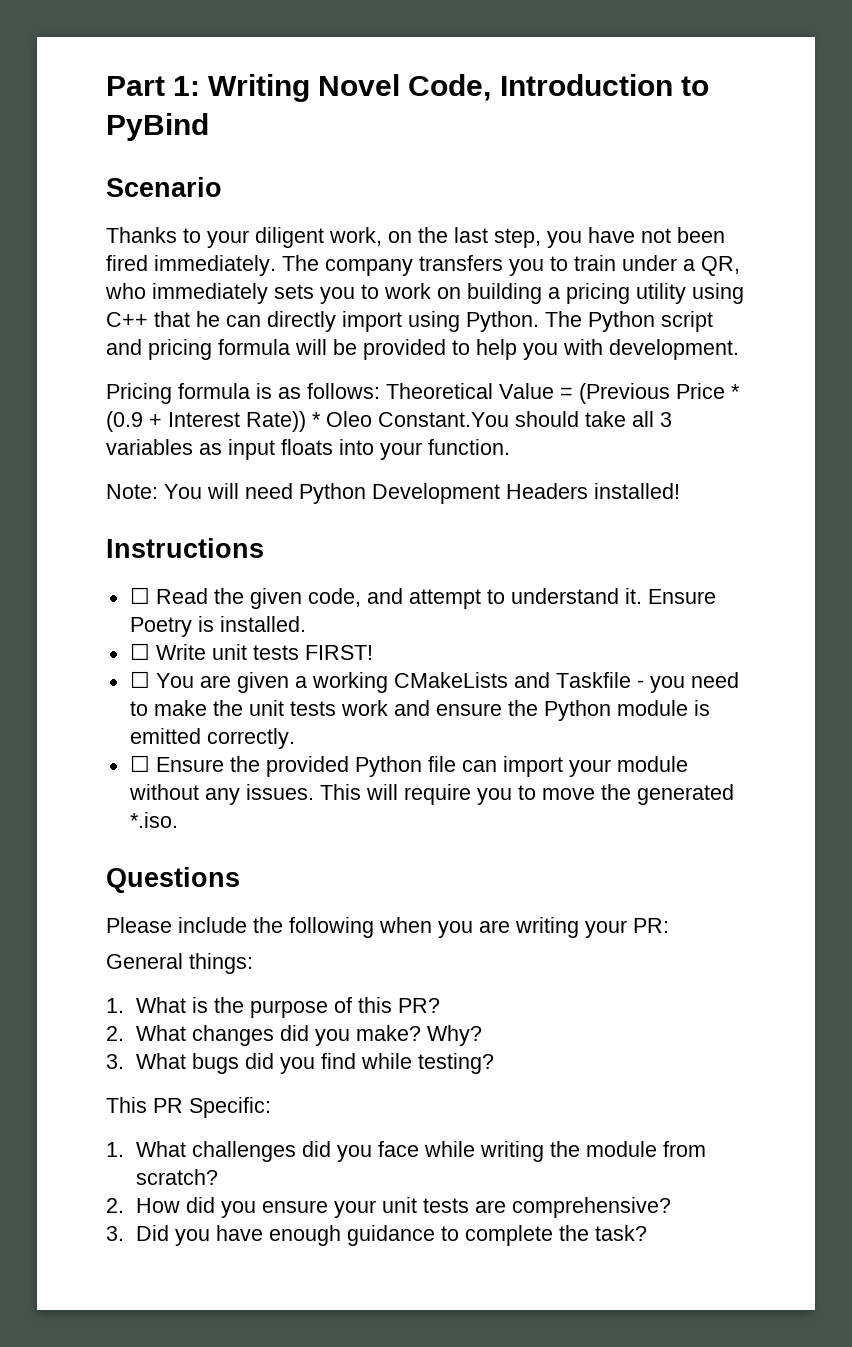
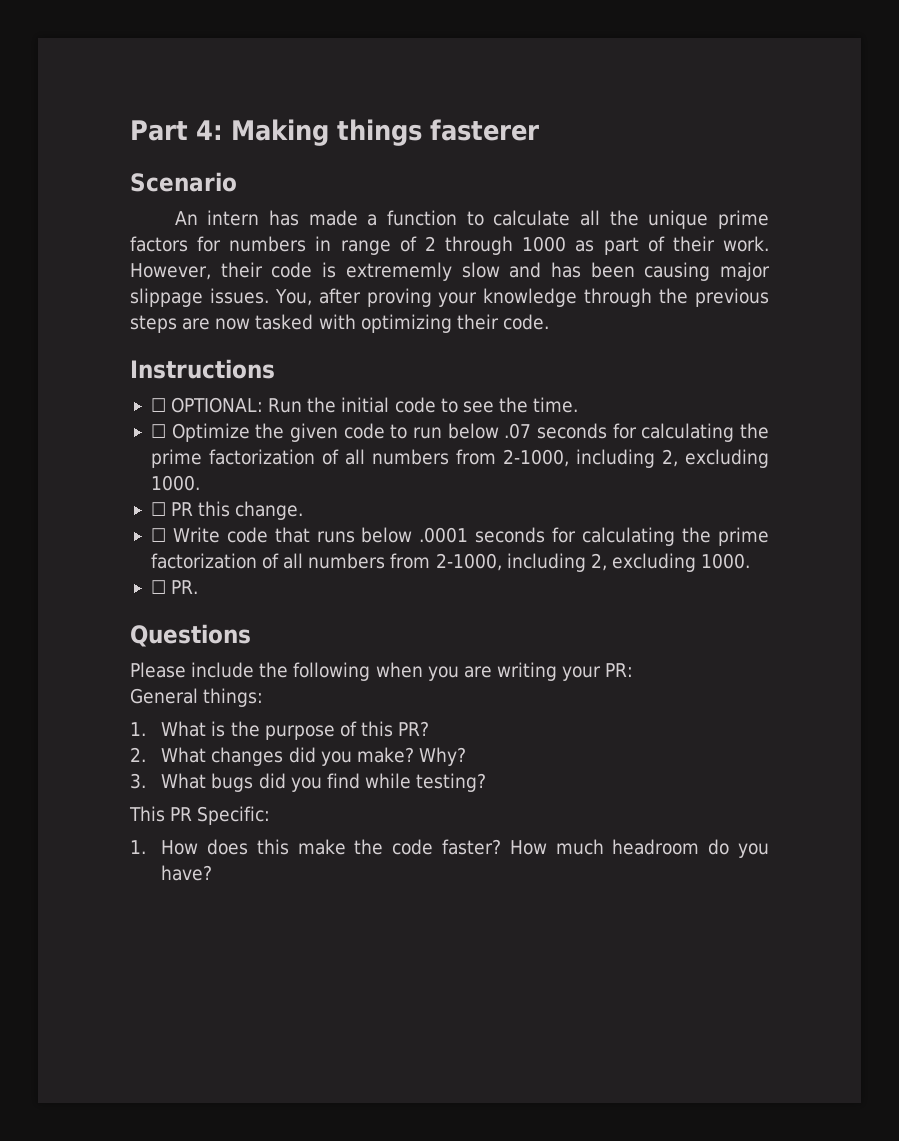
[173,74,709,102] [106,113,209,141] [106,177,222,197] [106,227,725,248] [106,255,740,276] [105,283,744,304] [106,311,713,332] [106,339,739,360] [106,383,740,404] [106,411,672,432] [106,439,510,460] [106,483,680,504] [106,538,264,558] [129,587,716,609] [129,616,306,637] [129,643,373,660] [129,671,739,693] [129,700,710,721] [129,728,295,749] [129,755,688,777] [128,784,734,805] [129,812,178,828] 1: Writing Novel Code, Introduction to PyBind // Scenario // Thanks to your diligent work, on the last step, you have not been fired immediately. The company transfers you to train under a QR, who immediately sets you to work on building a pricing utility using C++ that he can directly import using Python. The Python script and pricing formula will be provided to help you with development. // Pricing formula is as follows: Theoretical Value = (Previous Price * (0.9 + Interest Rate)) * Oleo Constant.You should take all 3 variables as input floats into your function. // Note: You will need Python Development Headers installed! // Instructions // ☐ Read the given code, and attempt to understand it. Ensure Poetry is installed. // ☐ Write unit tests FIRST! // ☐ You are given a working CMakeLists and Taskfile - you need to make the unit tests work and ensure the Python module is emitted correctly. // ☐ Ensure the provided Python file can import your module without any issues. This will require you to move the generated *.iso. -> [195,119,539,146] [130,172,237,192] [174,210,770,229] [130,236,769,255] [130,262,771,281] [130,288,769,307] [130,314,549,333] [130,359,275,379] [150,397,579,413] [150,423,769,442] [150,449,769,468] [150,475,200,491] [150,501,304,520] [150,527,769,546] [150,553,751,572] [150,580,199,594] 4: Making things fasterer // Scenario // An intern has made a function to calculate all the unique prime factors for numbers in range of 2 through 1000 as part of their work. However, their code is extrememly slow and has been causing major slippage issues. You, after proving your knowledge through the previous steps are now tasked with optimizing their code. // Instructions // ☐ OPTIONAL: Run the initial code to see the time. // ☐ Optimize the given code to run below .07 seconds for calculating the prime factorization of all numbers from 2-1000, including 2, excluding 1000. // ☐ PR this change. // ☐ Write code that runs below .0001 seconds for calculating the prime factorization of all numbers from 2-1000, including 2, excluding 1000. // ☐ PR.
[136,1141,707,1162] [136,1169,219,1185] [106,1197,672,1218] [106,1225,648,1246] What challenges did you face while writing the module from scratch? // 2. How did you ensure your unit tests are comprehensive? // 3. Did you have enough guidance to complete the task? -> [161,839,769,858] [161,865,213,881] How does this make the code faster? How much headroom do you have?

